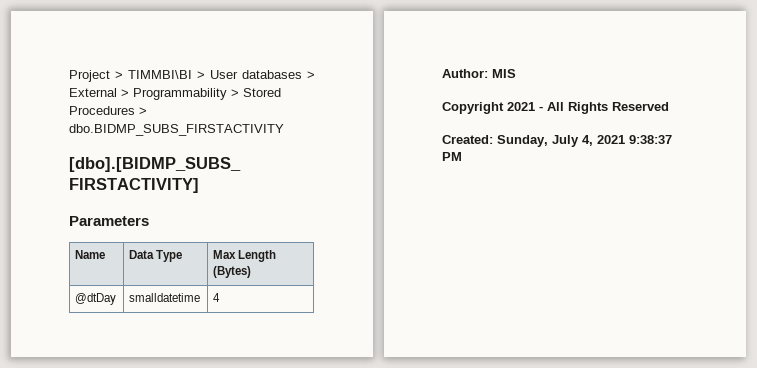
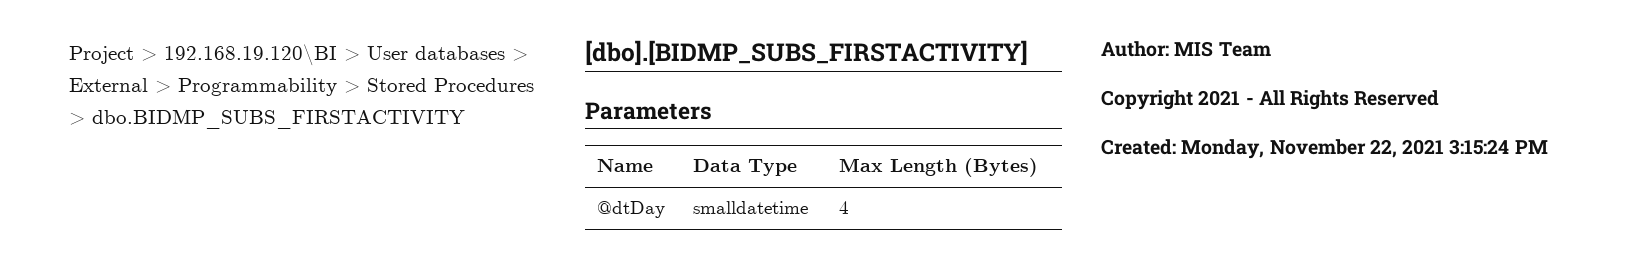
[128,70,192,79] TIMMBI\BI -> [164,44,337,66] 192.168.19.120\BI
(516, 73) none -> [1218,42,1271,57] Team
[497,135,672,147] Sunday, July 4, 2021 9:38:37 -> [1181,139,1510,159] Monday, November 22, 2021 3:15:24

